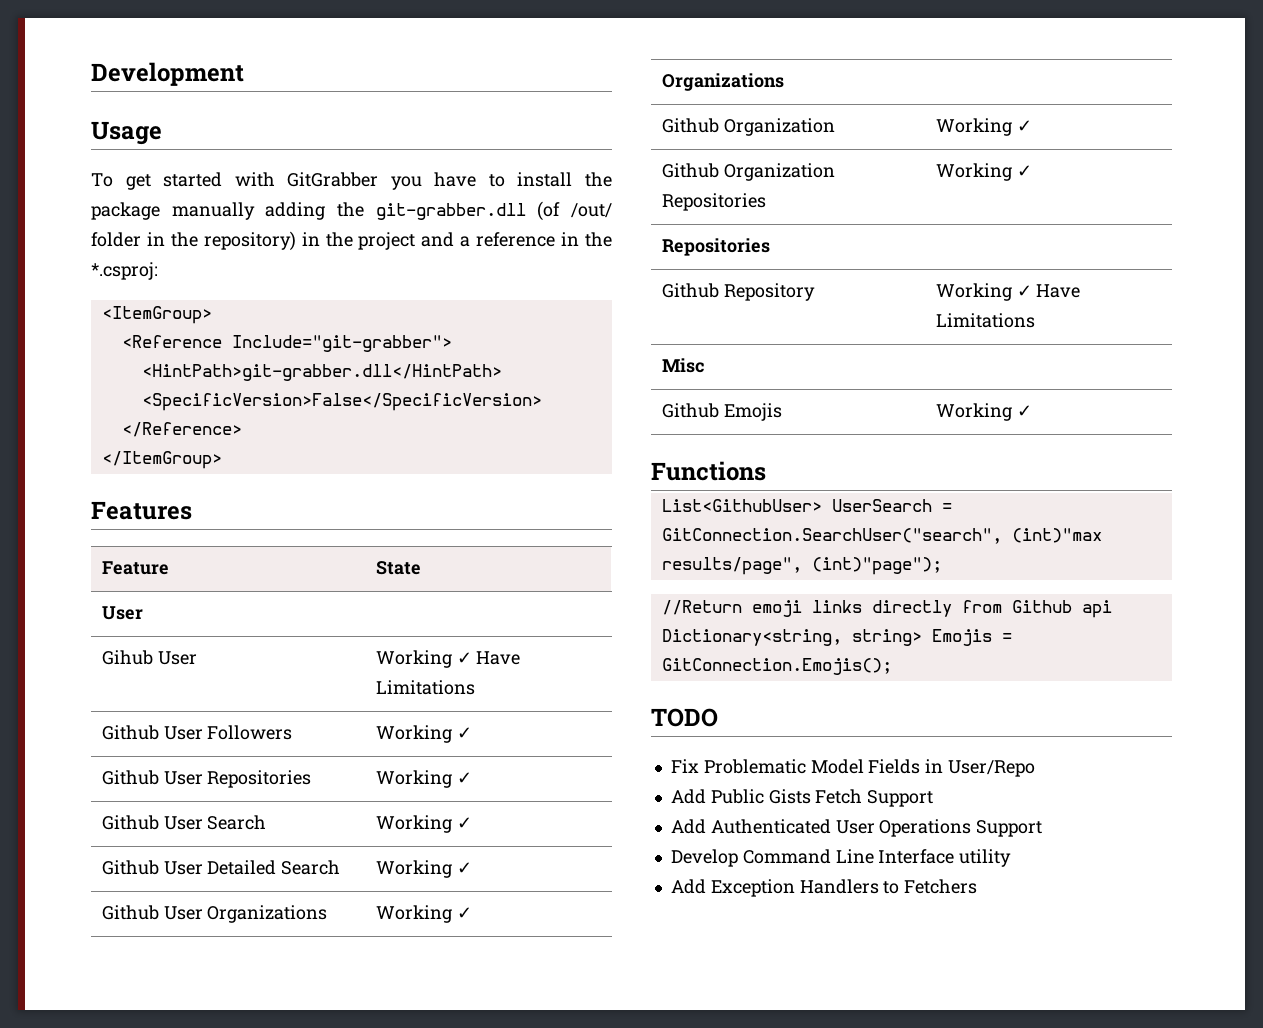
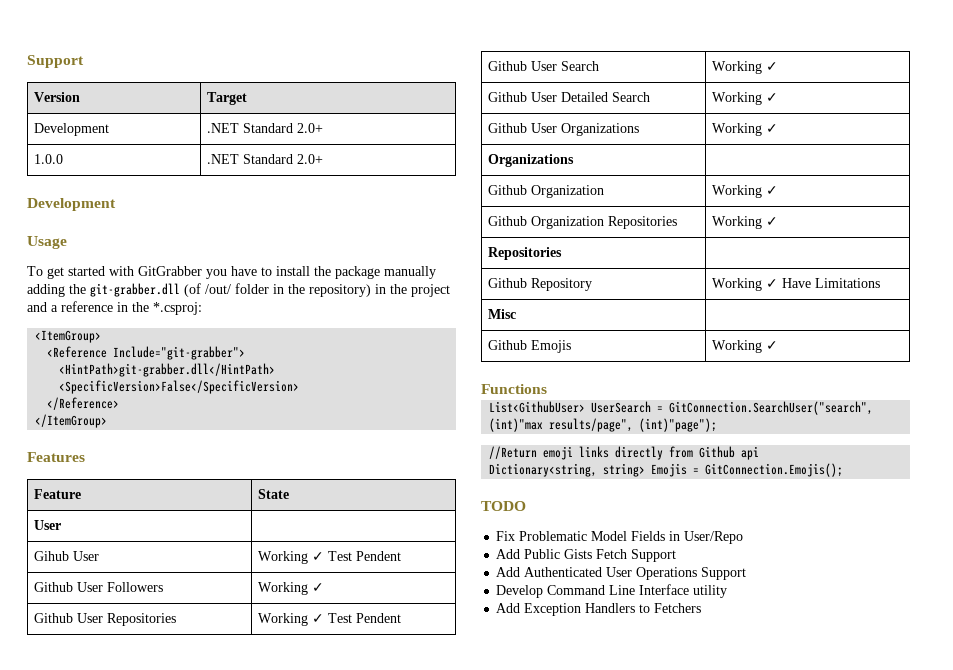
(91, 74) none -> [27,55,84,68] [34,92,81,102] [207,92,248,105] [34,123,110,136] [207,123,324,133] [34,154,64,164] [207,154,324,164] Support // Version | Target // Development | .NET Standard 2.0+ // 1.0.0 | .NET Standard 2.0+ //
[476,651,521,665] [375,680,475,695] Have Limitations -> [328,551,402,561] Test Pendent
(472, 778) none -> [328,613,402,623] Test Pendent

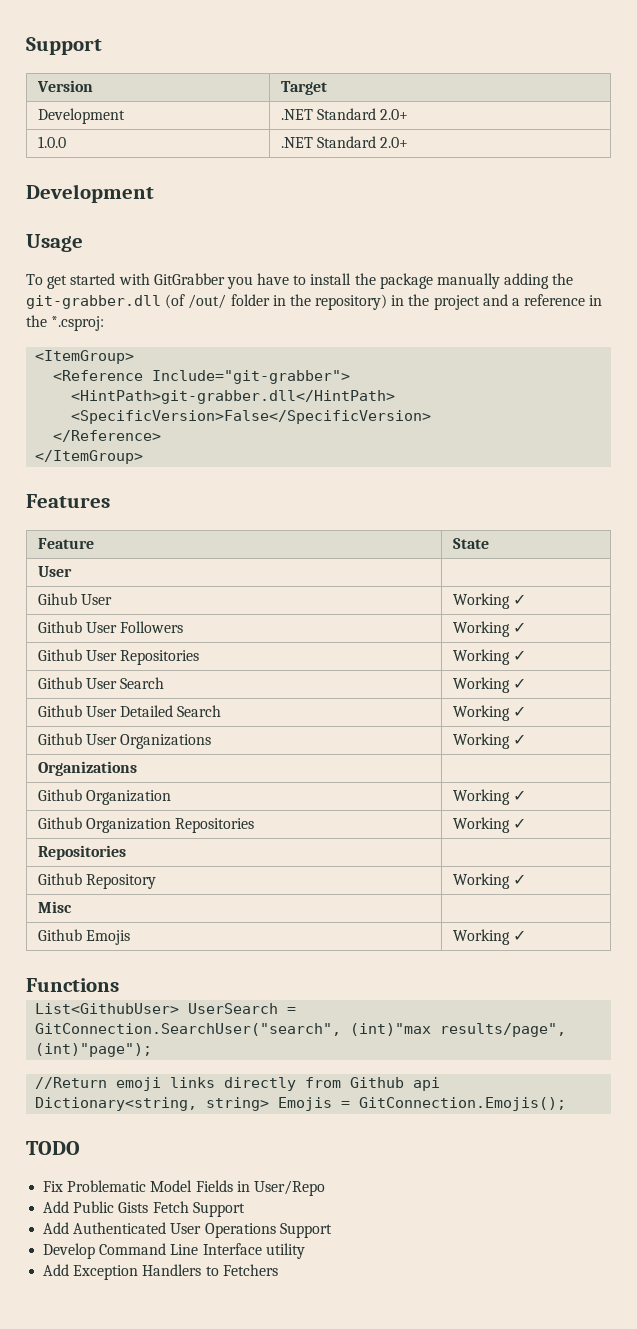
[328,551,402,561] Test Pendent -> (526, 599) none
[328,613,402,623] Test Pendent -> (526, 655) none
[782,278,881,288] Have Limitations -> (526, 879) none

